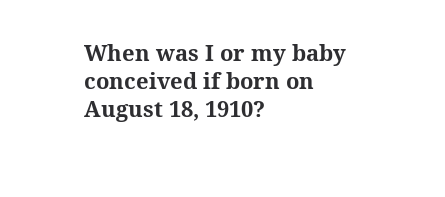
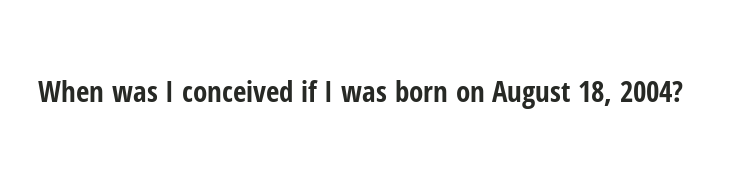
[220,44,346,66] [84,72,222,89] or my baby conceived if -> [182,80,388,102] conceived if I was
[205,101,265,117] 1910? -> [619,81,683,102] 2004?

